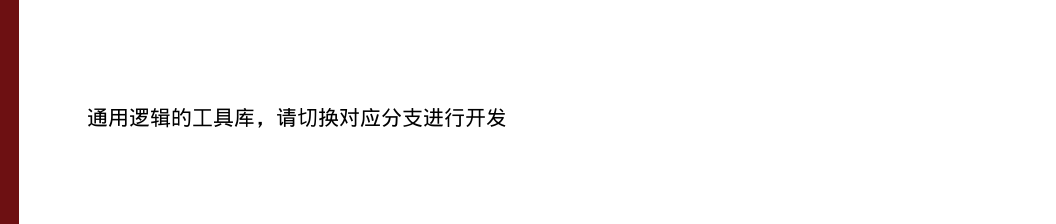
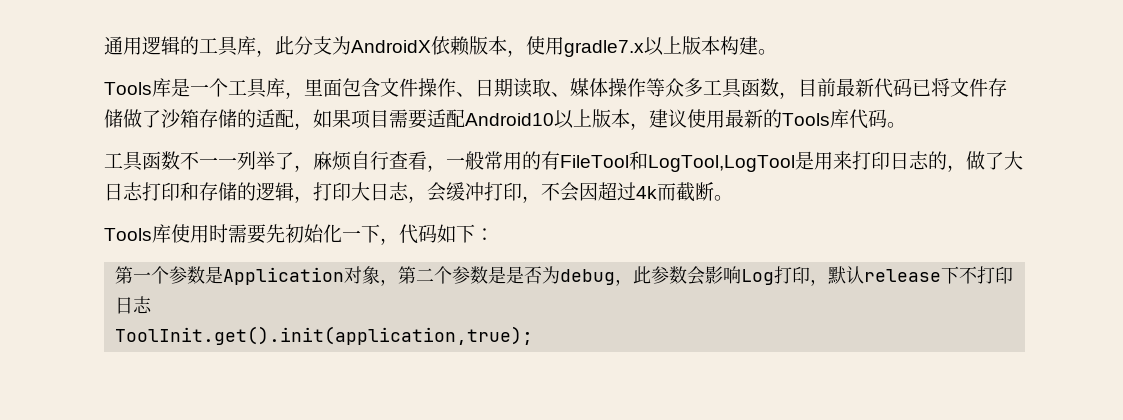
[276,107,507,128] 请切换对应分支进行开发 -> [275,36,777,57] [104,78,1007,99] [104,109,906,130] [104,151,1023,172] [104,182,733,203] [104,224,494,245] [115,266,1014,286] [115,296,153,314] [115,326,534,345] 此分支为AndroidX依赖版本，使用gradle7.x以上版本构建。 // Tools库是一个工具库，里面包含文件操作、日期读取、媒体操作等众多工具函数，目前最新代码已将文件存储做了沙箱存储的适配，如果项目需要适配Android10以上版本，建议使用最新的Tools库代码。 // 工具函数不一一列举了，麻烦自行查看，一般常用的有FileTool和LogTool,LogTool是用来打印日志的，做了大日志打印和存储的逻辑，打印大日志，会缓冲打印，不会因超过4k而截断。 // Tools库使用时需要先初始化一下，代码如下： // 第一个参数是Application对象，第二个参数是是否为debug，此参数会影响Log打印，默认release下不打印日志 // ToolInit.get().init(application,true);

